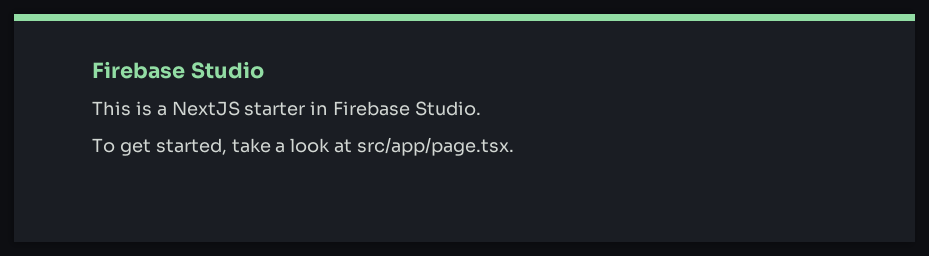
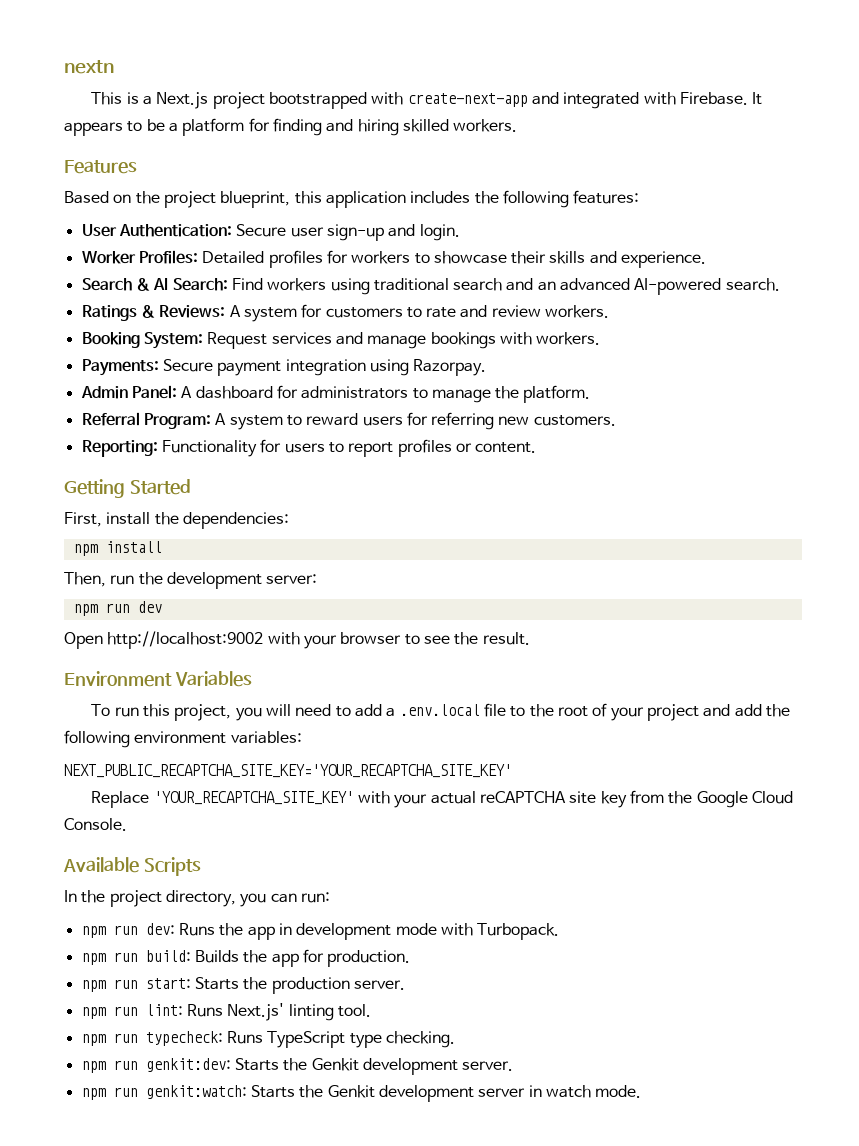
[92,61,264,79] Firebase Studio -> [64,60,114,74] nextn
[171,101,482,116] [92,137,515,156] NextJS starter in Firebase Studio. // To get started, take a look at src/app/page.tsx. -> [156,92,763,109] [64,118,518,136] [64,160,137,174] [64,190,640,208] [81,224,460,241] [81,250,707,268] [81,278,780,295] [81,304,610,322] [81,332,601,349] [81,359,487,376] [80,385,591,403] [81,412,616,430] [81,439,537,457] [64,479,191,498] [64,512,289,529] [73,541,162,556] [64,572,318,589] [73,601,162,616] [64,631,530,649] [64,671,252,687] [91,703,790,721] [64,730,302,748] [64,764,512,778] [91,790,794,808] [64,818,127,831] [63,857,201,876] [64,890,330,907] [81,923,560,940] [81,949,411,967] [81,977,405,994] [81,1003,371,1021] [81,1031,455,1048] [81,1058,514,1075] [81,1085,642,1102] Next.js project bootstrapped with create-next-app and integrated with Firebase. It appears to be a platform for finding and hiring skilled workers. // Features // Based on the project blueprint, this application includes the following features: // User Authentication: Secure user sign-up and login. // Worker Profiles: Detailed profiles for workers to showcase their skills and experience. // Search & AI Search: Find workers using traditional search and an advanced AI-powered search. // Ratings & Reviews: A system for customers to rate and review workers. // Booking System: Request services and manage bookings with workers. // Payments: Secure payment integration using Razorpay. // Admin Panel: A dashboard for administrators to manage the platform. // Referral Program: A system to reward users for referring new customers. // Reporting: Functionality for users to report profiles or content. // Getting Started // First, install the dependencies: // npm install // Then, run the development server: // npm run dev // Open http://localhost:9002 with your browser to see the result. // Environment Variables // To run this project, you will need to add a .env.local file to the root of your project and add the following environment variables: // NEXT_PUBLIC_RECAPTCHA_SITE_KEY='YOUR_RECAPTCHA_SITE_KEY' // Replace 'YOUR_RECAPTCHA_SITE_KEY' with your actual reCAPTCHA site key from the Google Cloud Console. // Available Scripts // In the project directory, you can run: // npm run dev: Runs the app in development mode with Turbopack. // npm run build: Builds the app for production. // npm run start: Starts the production server. // npm run lint: Runs Next.js' linting tool. // npm run typecheck: Runs TypeScript type checking. // npm run genkit:dev: Starts the Genkit development server. // npm run genkit:watch: Starts the Genkit development server in watch mode.

